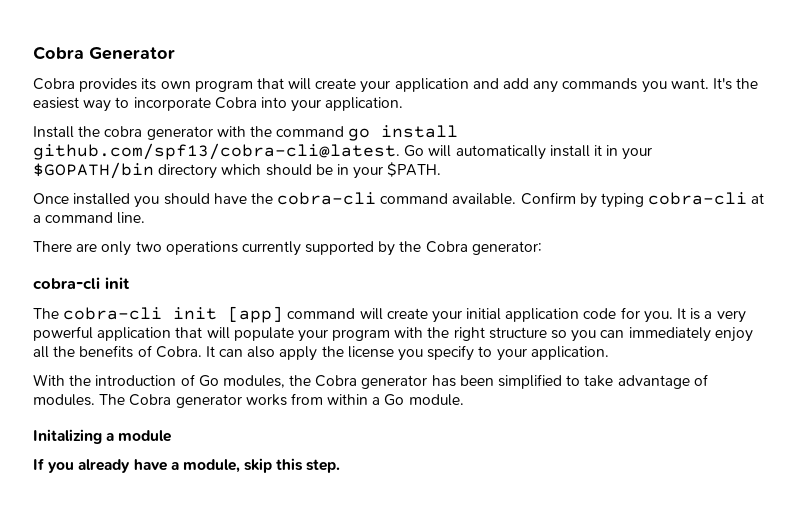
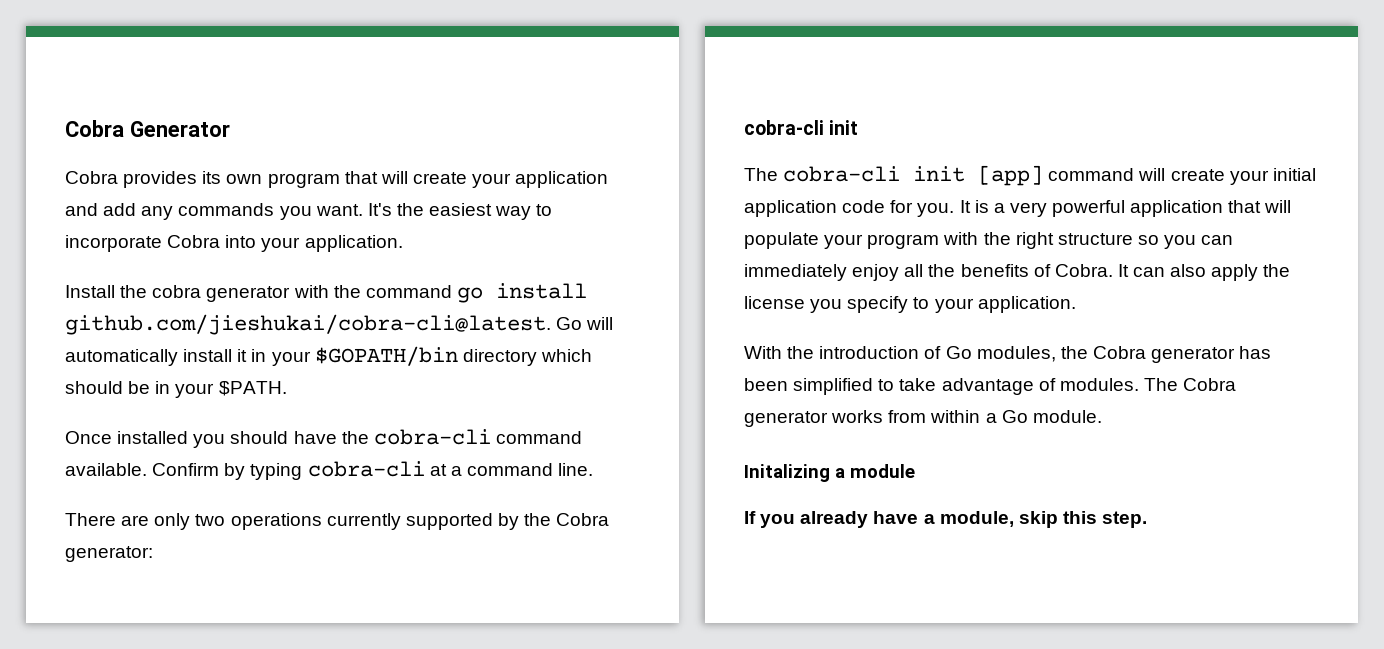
[33,143,400,160] github.com/spf13/cobra-cli@latest. -> [65,314,551,335] github.com/jieshukai/cobra-cli@latest.

